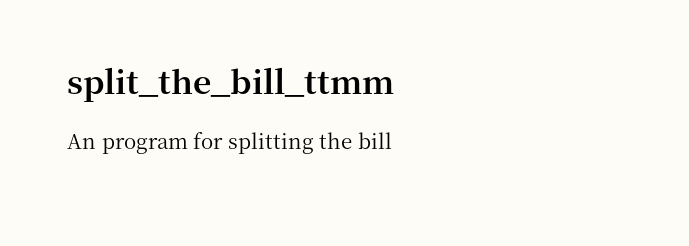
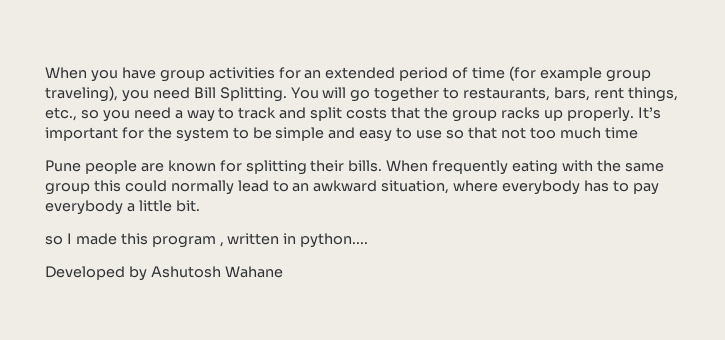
[67,67,394,102] [67,132,392,154] split_the_bill_ttmm // An program for splitting the bill -> [45,66,651,82] [45,86,678,102] [45,107,661,122] [45,127,638,142] [45,160,664,175] [45,180,659,195] [45,200,200,215] [45,233,369,248] [45,266,283,281] When you have group activities for an extended period of time (for example group traveling), you need Bill Splitting. You will go together to restaurants, bars, rent things, etc., so you need a way to track and split costs that the group racks up properly. It’s important for the system to be simple and easy to use so that not too much time // Pune people are known for splitting their bills. When frequently eating with the same group this could normally lead to an awkward situation, where everybody has to pay everybody a little bit. // so I made this program , written in python.... // Developed by Ashutosh Wahane

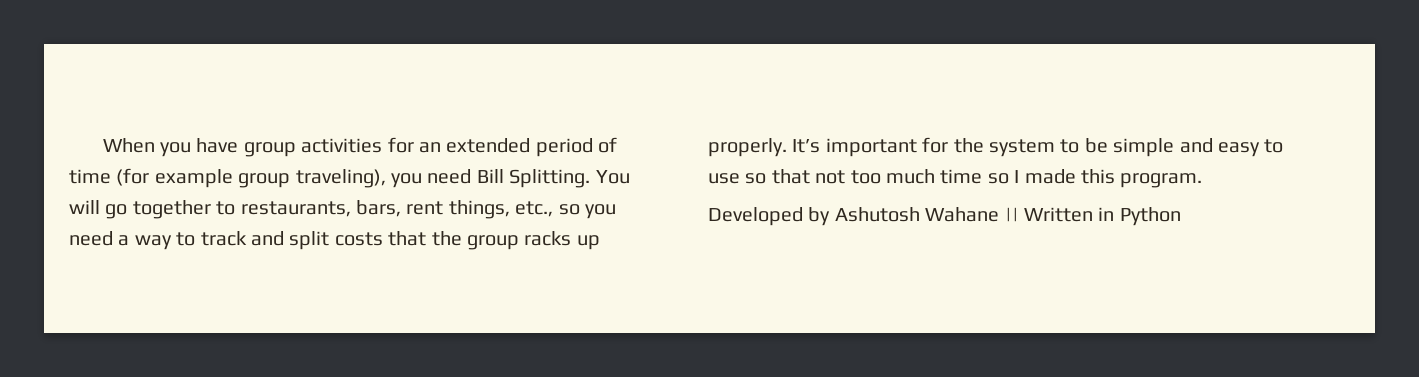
[45,160,664,175] [45,180,659,195] [45,200,200,215] [45,233,369,248] // Pune people are known for splitting their bills. When frequently eating with the same group this could normally lead to an awkward situation, where everybody has to pay everybody a little bit. // so I made this program , written in python.... -> [987,169,1203,188] so I made this program.
(283, 272) none -> [1004,207,1181,226] || Written in Python

